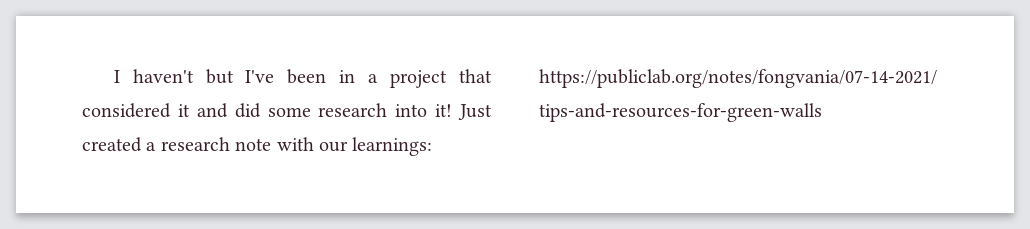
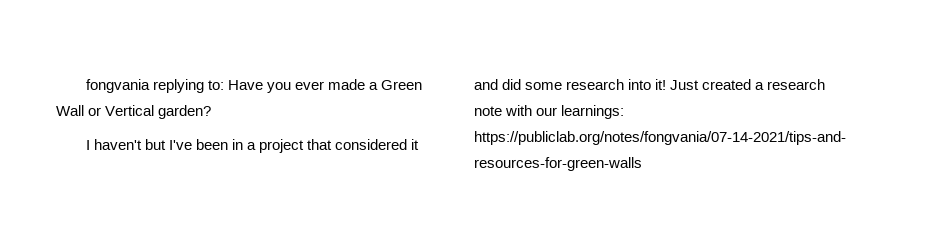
(113, 76) none -> [85,79,422,93] [56,105,212,119] fongvania replying to: Have you ever made a Green Wall or Vertical garden? //

